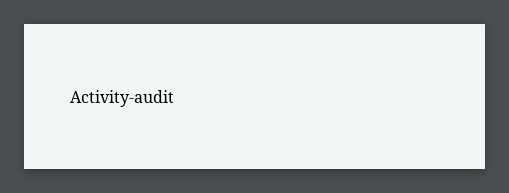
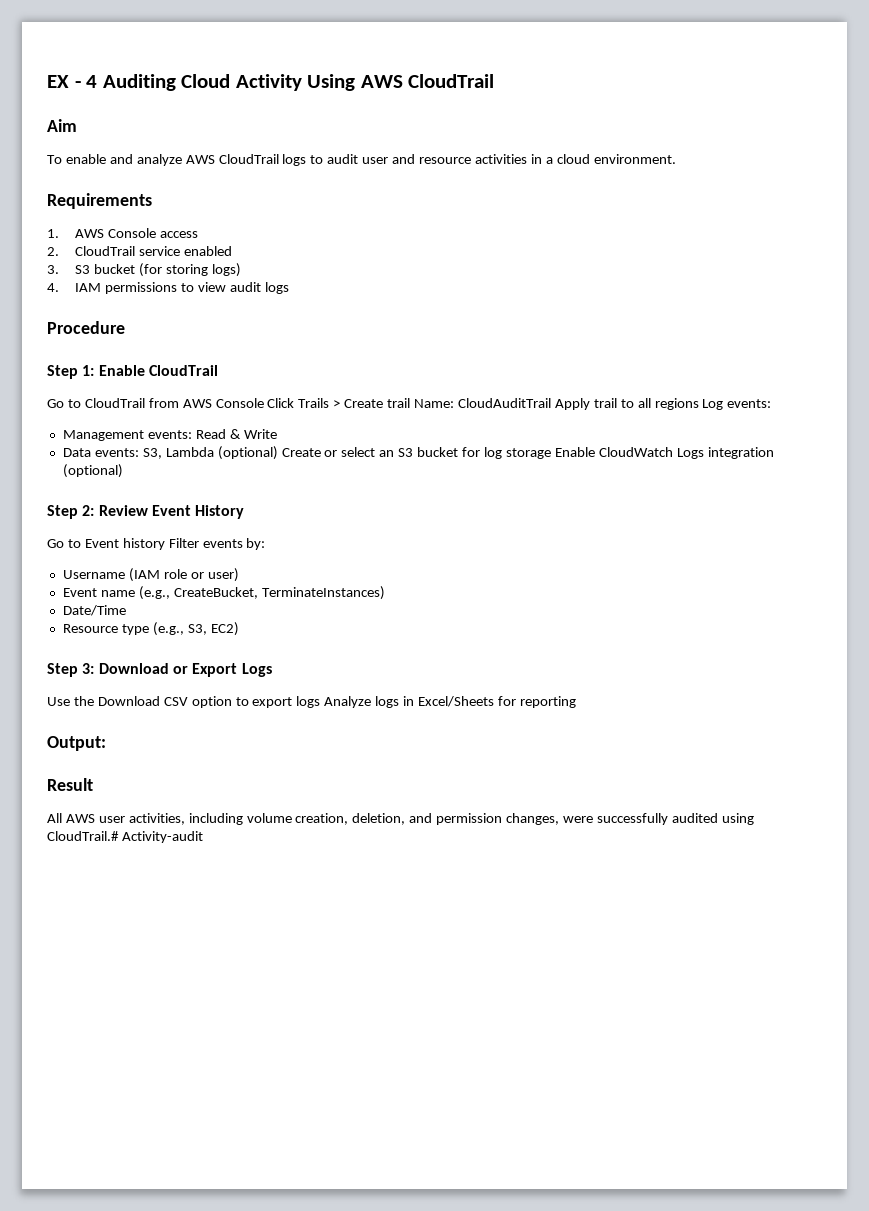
(70, 98) none -> [47,74,495,91] [47,119,77,132] [47,154,676,166] [47,193,152,209] [47,228,199,238] [47,246,233,256] [47,263,242,277] [47,282,290,294] [47,321,125,334] [47,365,218,379] [47,398,772,410] [62,429,277,441] [62,446,774,460] [62,464,123,478] [47,505,245,519] [47,538,266,550] [62,568,239,582] [62,586,385,600] [62,605,126,616] [62,622,239,636] [47,663,272,677] [47,696,576,708] [47,736,106,751] [47,778,93,791] [47,813,754,825] [47,831,119,841] EX - 4 Auditing Cloud Activity Using AWS CloudTrail // Aim // To enable and analyze AWS CloudTrail logs to audit user and resource activities in a cloud environment. // Requirements // 1. AWS Console access // 2. CloudTrail service enabled // 3. S3 bucket (for storing logs) // 4. IAM permissions to view audit logs // Procedure // Step 1: Enable CloudTrail // Go to CloudTrail from AWS Console Click Trails > Create trail Name: CloudAuditTrail Apply trail to all regions Log events: // Management events: Read & Write // Data events: S3, Lambda (optional) Create or select an S3 bucket for log storage Enable CloudWatch Logs integration (optional) // Step 2: Review Event History // Go to Event history Filter events by: // Username (IAM role or user) // Event name (e.g., CreateBucket, TerminateInstances) // Date/Time // Resource type (e.g., S3, EC2) // Step 3: Download or Export Logs // Use the Download CSV option to export logs Analyze logs in Excel/Sheets for reporting // Output: // Result // All AWS user activities, including volume creation, deletion, and permission changes, were successfully audited using CloudTrail.#

